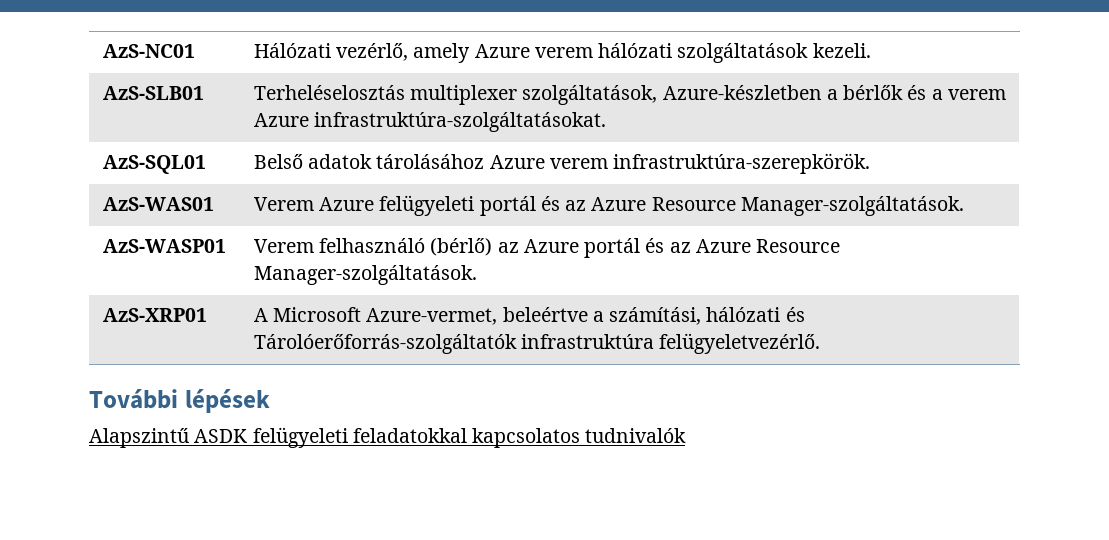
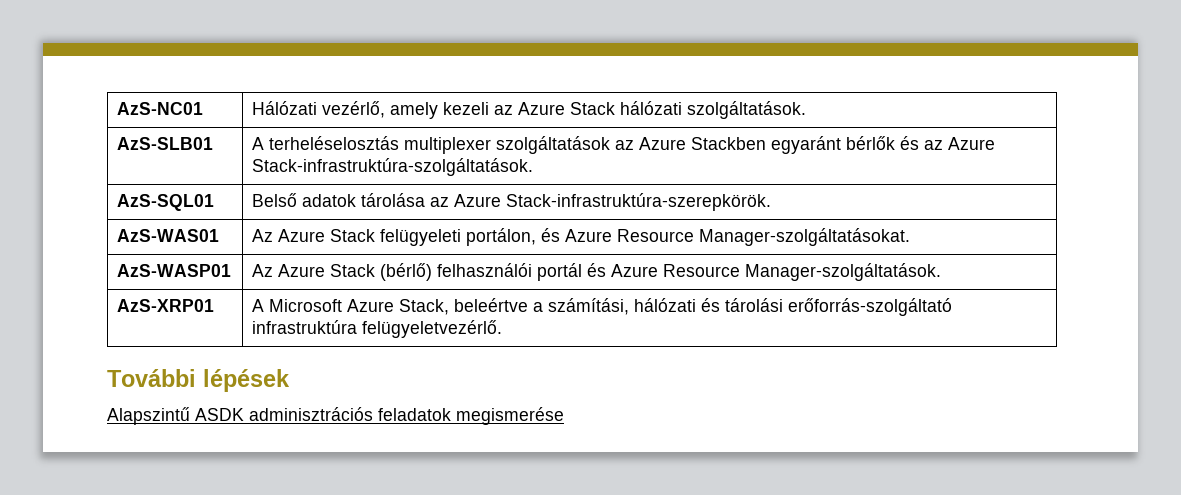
[474,43,871,63] [102,86,204,100] [253,85,1006,105] [253,112,606,132] [102,155,206,174] [253,153,871,174] [102,197,214,211] [253,195,964,216] Azure verem hálózati szolgáltatások kezeli. // AzS-SLB01 | Terheléselosztás multiplexer szolgáltatások, Azure-készletben a bérlők és a verem Azure infrastruktúra-szolgáltatásokat. // AzS-SQL01 | Belső adatok tárolásához Azure verem infrastruktúra-szerepkörök. // AzS-WAS01 | Verem Azure felügyeleti portál és az Azure Resource Manager-szolgáltatások. -> [443,101,807,119] [117,137,214,150] [252,136,996,154] [252,158,534,176] [117,194,215,211] [252,193,772,211] [117,229,220,242] [252,228,911,246] kezeli az Azure Stack hálózati szolgáltatások. // AzS-SLB01 | A terheléselosztás multiplexer szolgáltatások az Azure Stackben egyaránt bérlők és az Azure Stack-infrastruktúra-szolgáltatások. // AzS-SQL01 | Belső adatok tárolása az Azure Stack-infrastruktúra-szerepkörök. // AzS-WAS01 | Az Azure Stack felügyeleti portálon, és Azure Resource Manager-szolgáltatásokat.
[253,238,691,258] Verem felhasználó (bérlő) az Azure portál és az -> [252,263,607,281] Az Azure Stack (bérlő) felhasználói portál és
[366,308,498,325] Azure-vermet, -> [347,299,450,315] Azure Stack,
[253,334,517,354] Tárolóerőforrás-szolgáltatók -> [725,298,953,316] tárolási erőforrás-szolgáltató
[252,427,687,448] felügyeleti feladatokkal kapcsolatos tudnivalók -> [249,407,564,425] adminisztrációs feladatok megismerése

